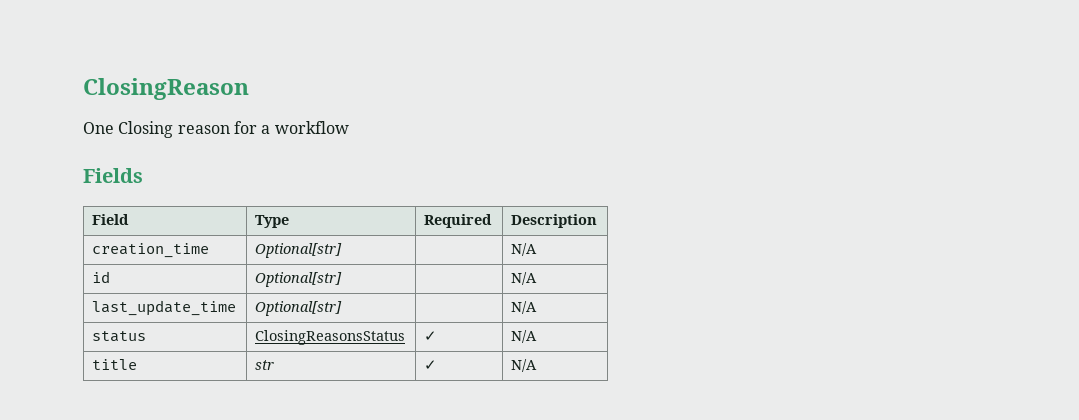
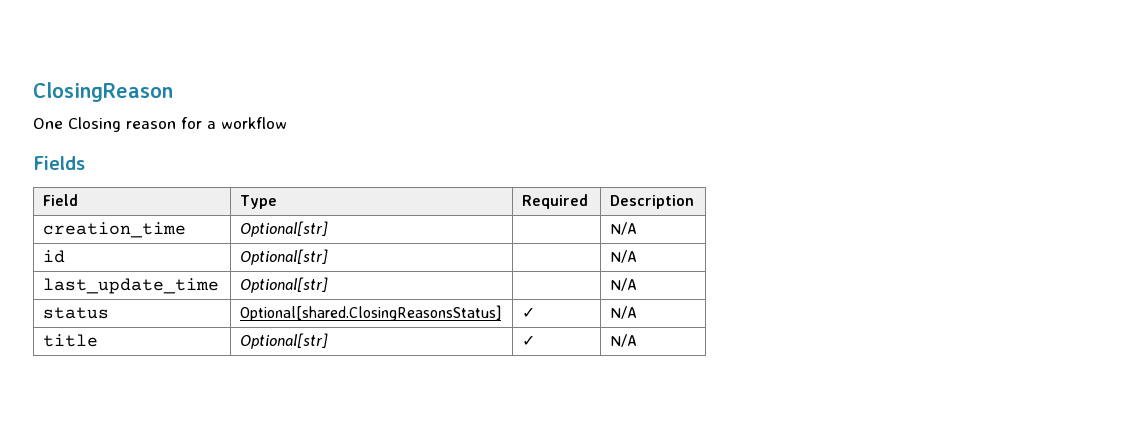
[255,330,406,345] ClosingReasonsStatus -> [240,305,502,321] Optional[shared.ClosingReasonsStatus]
[255,360,275,370] str -> [240,333,329,349] Optional[str]

